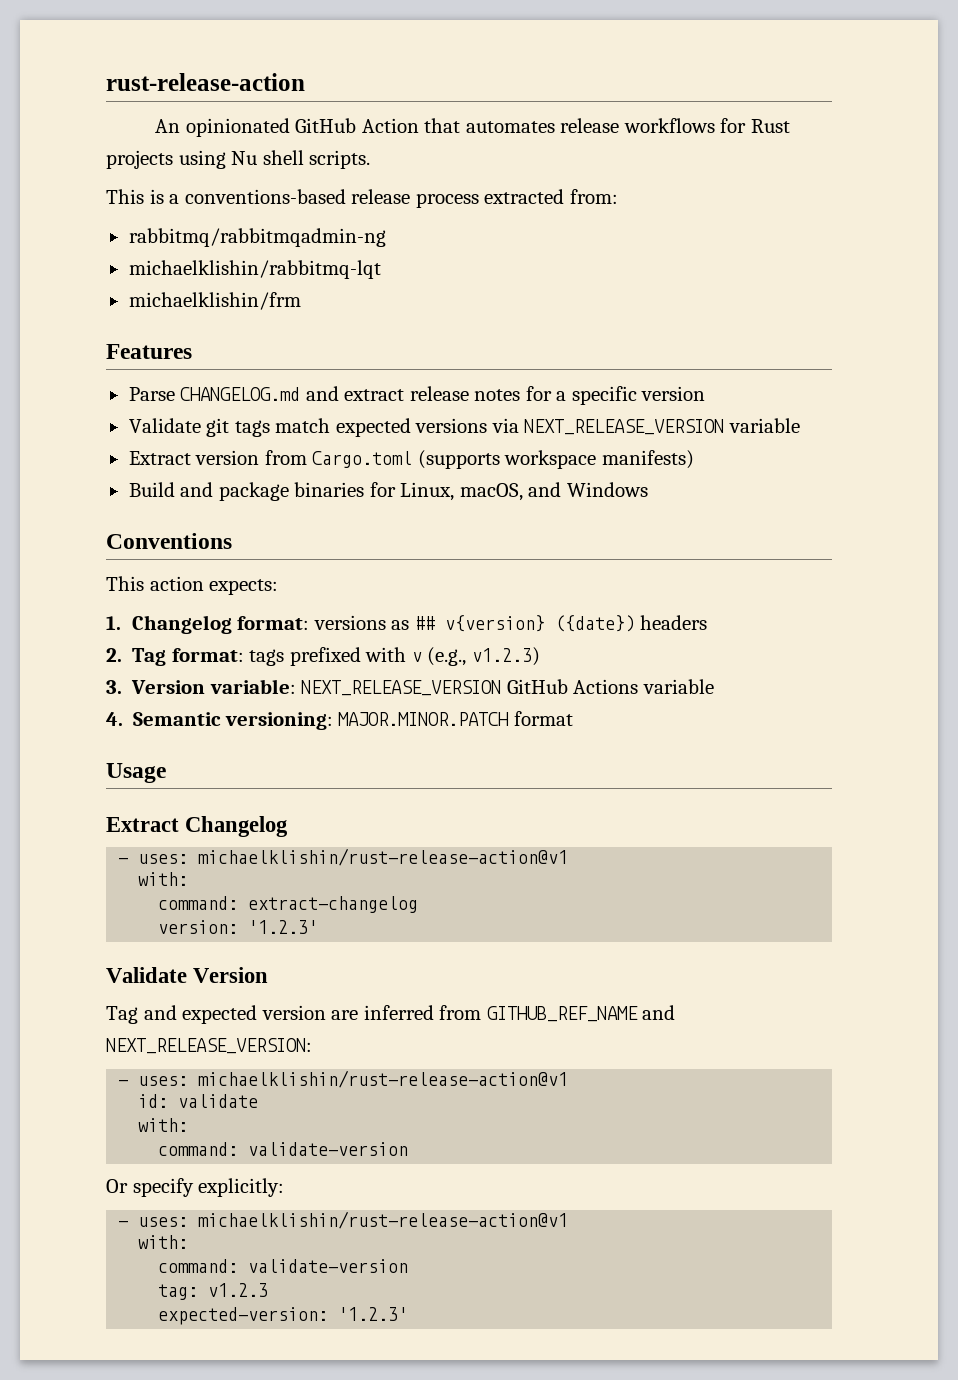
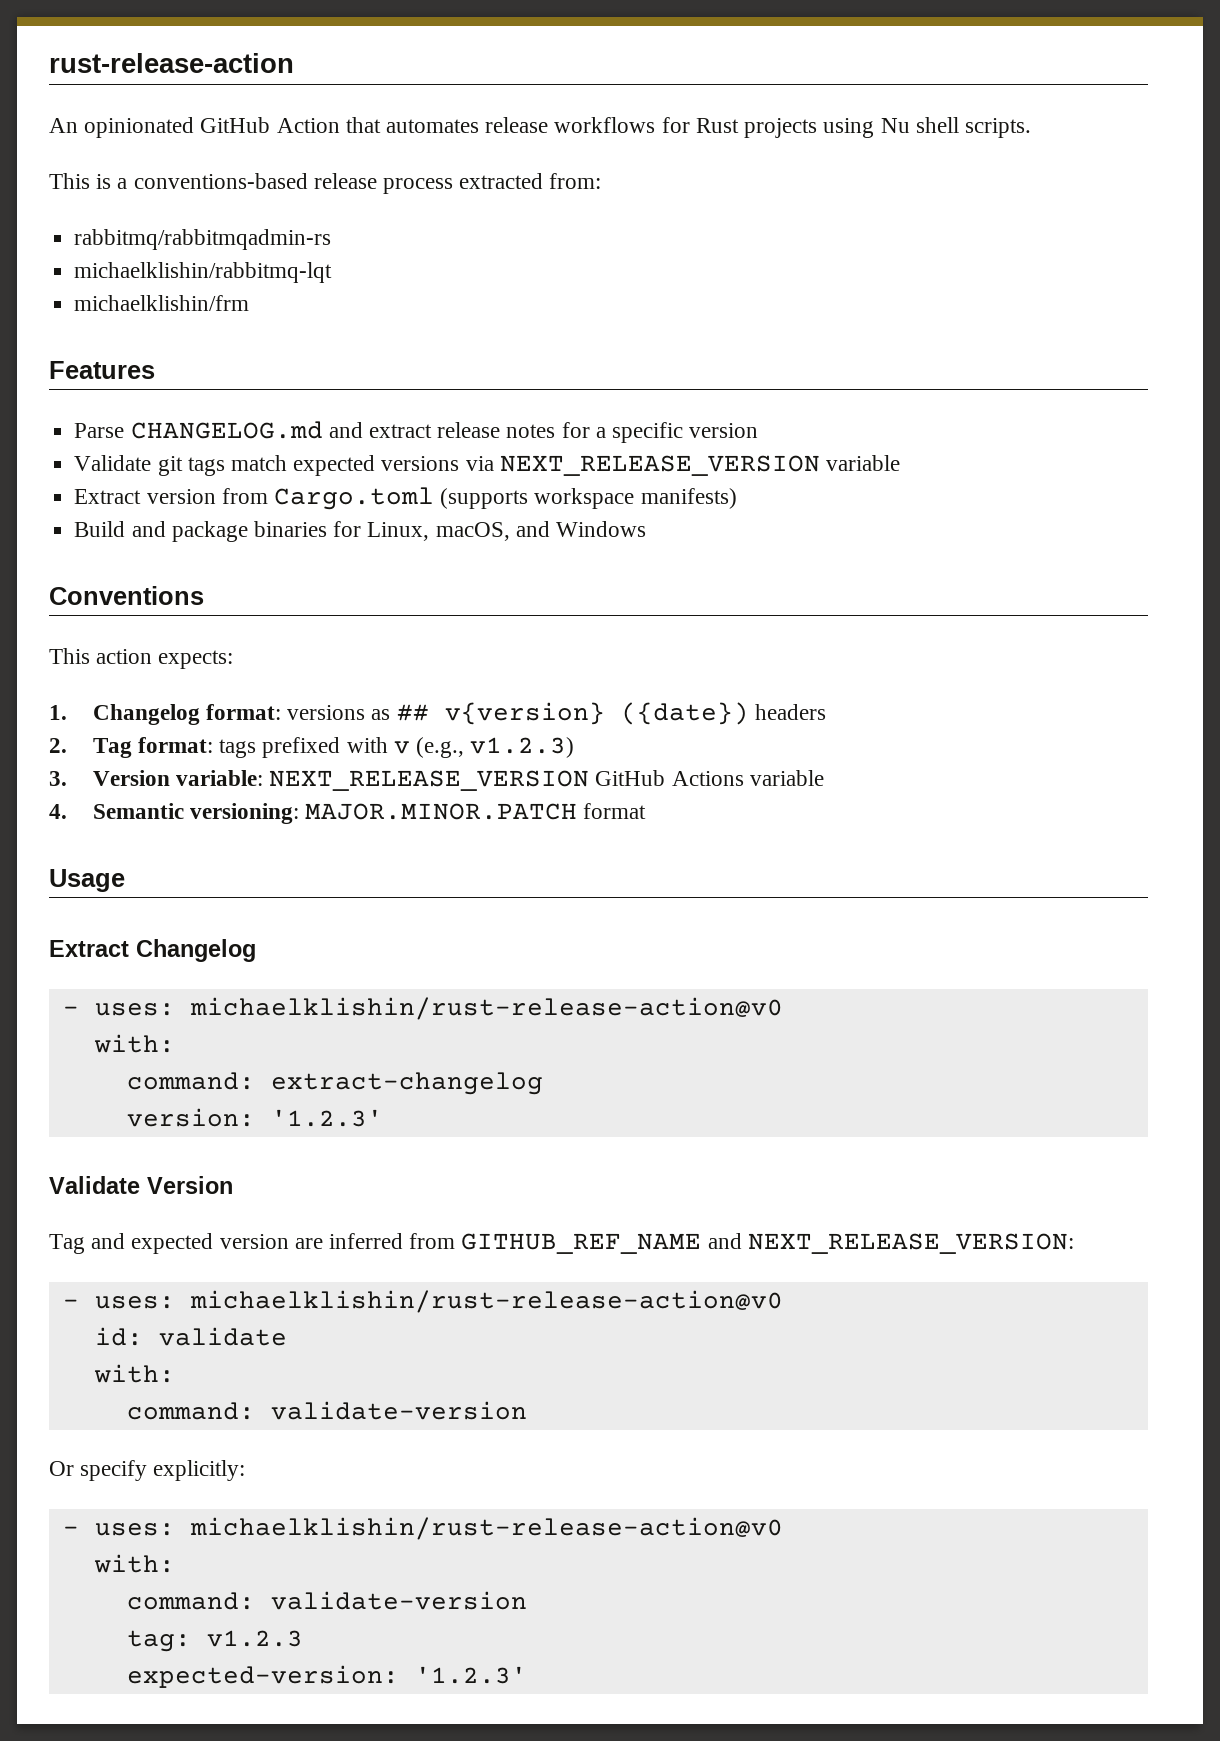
[128,228,386,247] rabbitmq/rabbitmqadmin-ng -> [74,229,332,250] rabbitmq/rabbitmqadmin-rs
[198,848,569,866] michaelklishin/rust-release-action@v1 -> [189,997,783,1020] michaelklishin/rust-release-action@v0
[198,1070,569,1088] michaelklishin/rust-release-action@v1 -> [189,1290,783,1313] michaelklishin/rust-release-action@v0
[198,1211,569,1229] michaelklishin/rust-release-action@v1 -> [189,1517,783,1540] michaelklishin/rust-release-action@v0

